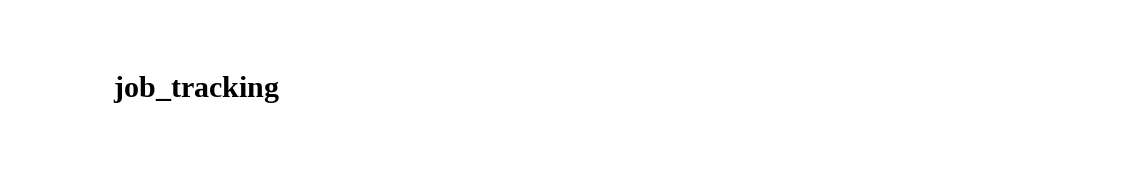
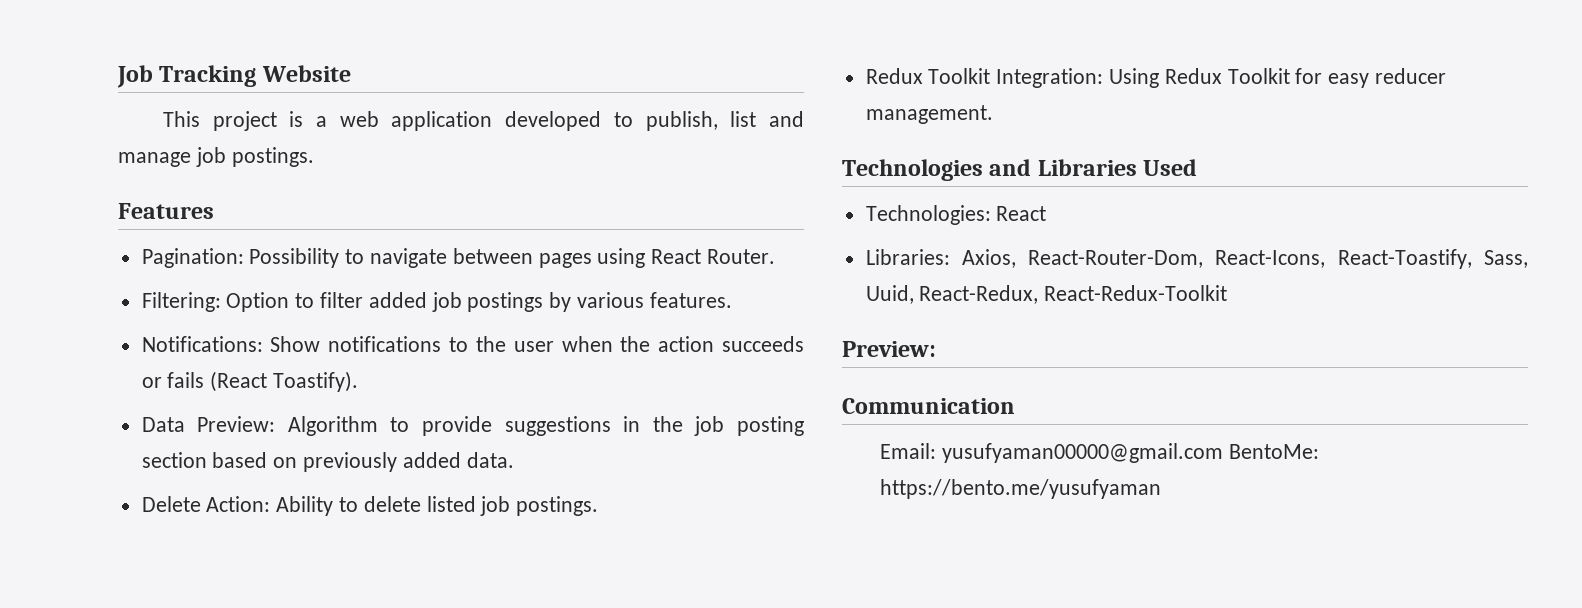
[113,76,279,103] job_tracking -> [117,65,351,88] [162,111,804,131] [118,147,314,167] [118,203,214,219] [141,248,776,268] [141,292,732,312] [141,336,804,352] [141,371,359,392] [141,416,804,436] [141,452,514,472] [141,496,599,516] [865,68,1447,88] [865,105,993,124] [842,159,1198,181] [865,205,1047,225] [865,249,1528,269] [865,285,1228,304] [842,341,936,357] [842,398,1015,414] [880,443,1319,463] [880,479,1162,499] Job Tracking Website // This project is a web application developed to publish, list and manage job postings. // Features // Pagination: Possibility to navigate between pages using React Router. // Filtering: Option to filter added job postings by various features. // Notifications: Show notifications to the user when the action succeeds or fails (React Toastify). // Data Preview: Algorithm to provide suggestions in the job posting section based on previously added data. // Delete Action: Ability to delete listed job postings. // Redux Toolkit Integration: Using Redux Toolkit for easy reducer management. // Technologies and Libraries Used // Technologies: React // Libraries: Axios, React-Router-Dom, React-Icons, React-Toastify, Sass, Uuid, React-Redux, React-Redux-Toolkit // Preview: // Communication // Email: yusufyaman00000@gmail.com BentoMe: https://bento.me/yusufyaman

